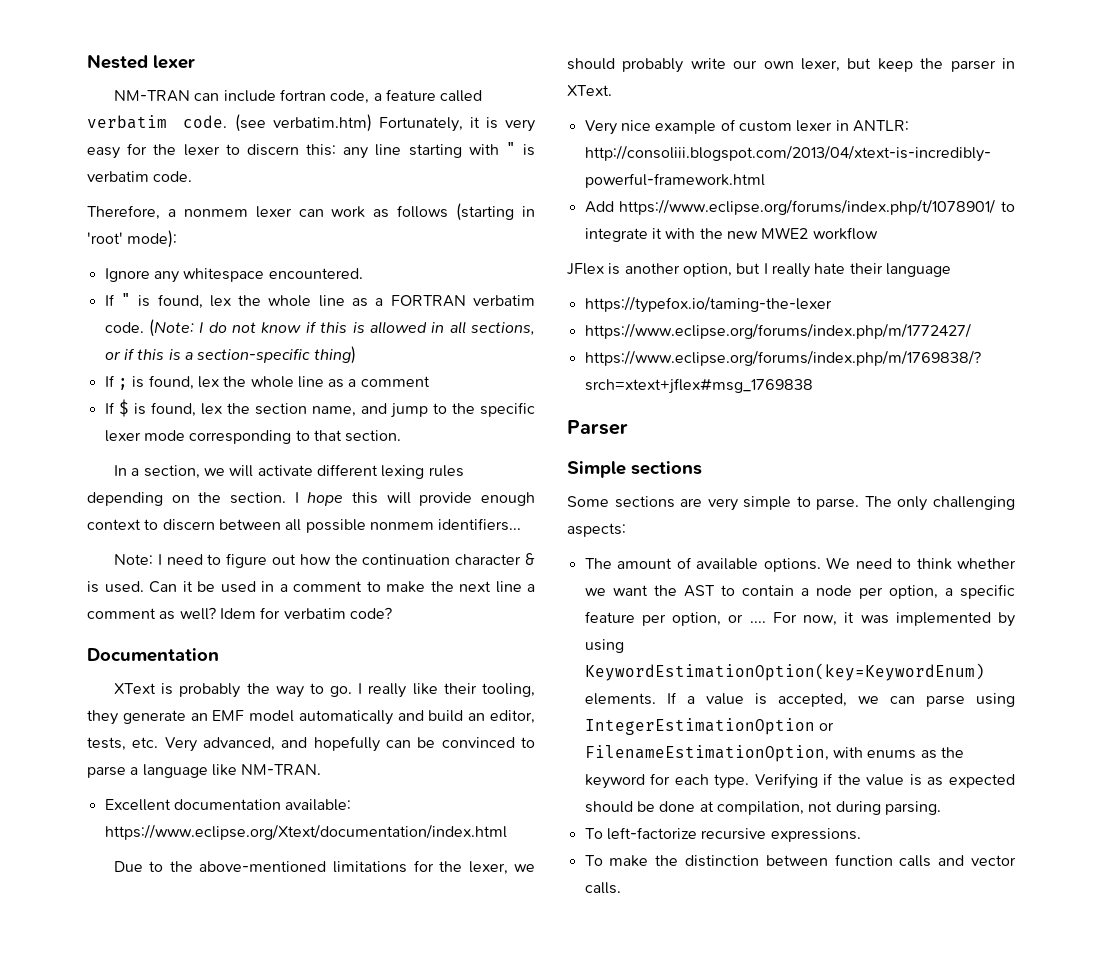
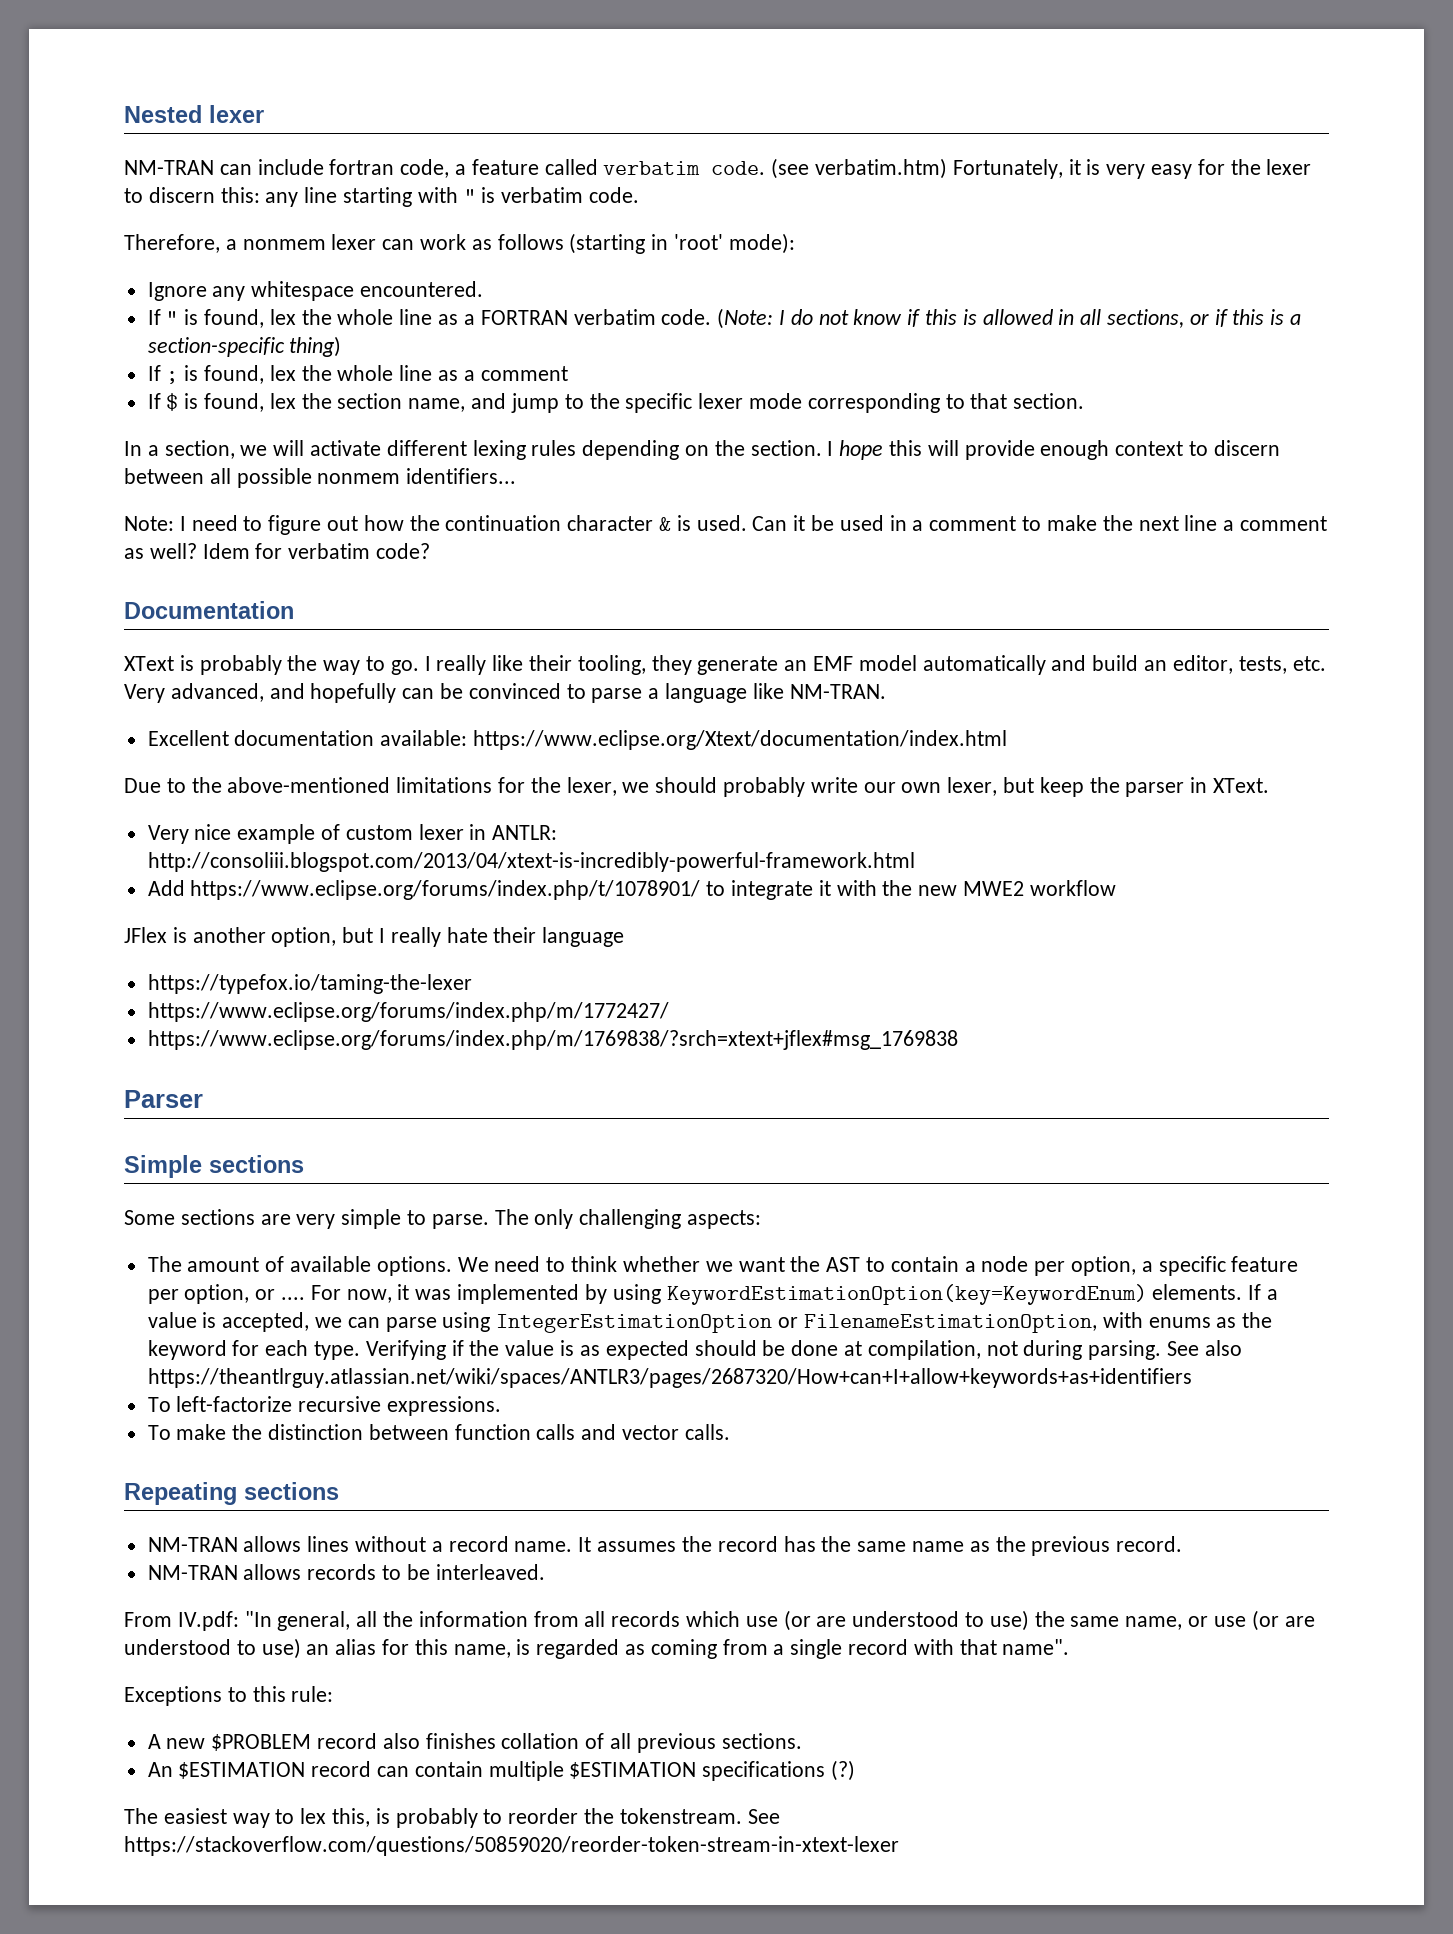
(941, 808) none -> [1166,1340,1242,1356] [147,1368,1192,1388] See also https://theantlrguy.atlassian.net/wiki/spaces/ANTLR3/pages/2687320/How+can+I+allow+keywords+as+identifiers
(621, 888) none -> [124,1482,339,1505] [147,1536,1183,1556] [147,1564,545,1580] [124,1610,1315,1631] [124,1638,1070,1659] [124,1686,334,1706] [147,1733,802,1753] [147,1760,856,1781] [124,1808,780,1828] [124,1836,899,1856] // Repeating sections // NM-TRAN allows lines without a record name. It assumes the record has the same name as the previous record. // NM-TRAN allows records to be interleaved. // From IV.pdf: "In general, all the information from all records which use (or are understood to use) the same name, or use (or are understood to use) an alias for this name, is regarded as coming from a single record with that name". // Exceptions to this rule: // A new $PROBLEM record also finishes collation of all previous sections. // An $ESTIMATION record can contain multiple $ESTIMATION specifications (?) // The easiest way to lex this, is probably to reorder the tokenstream. See https://stackoverflow.com/questions/50859020/reorder-token-stream-in-xtext-lexer

